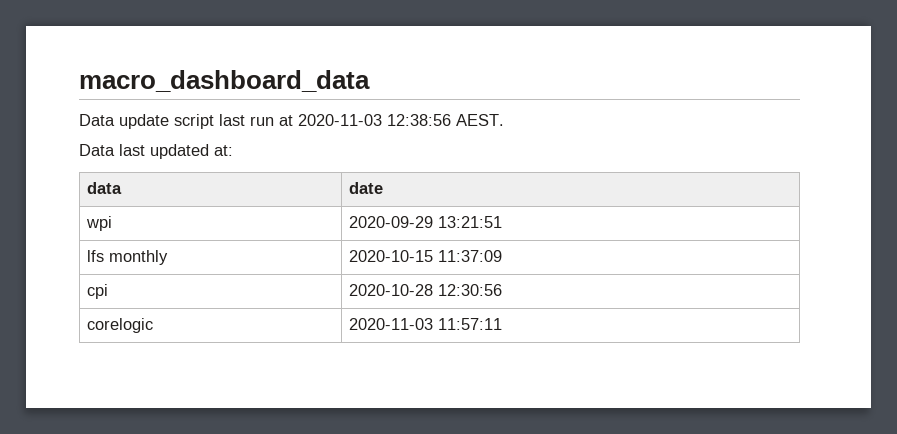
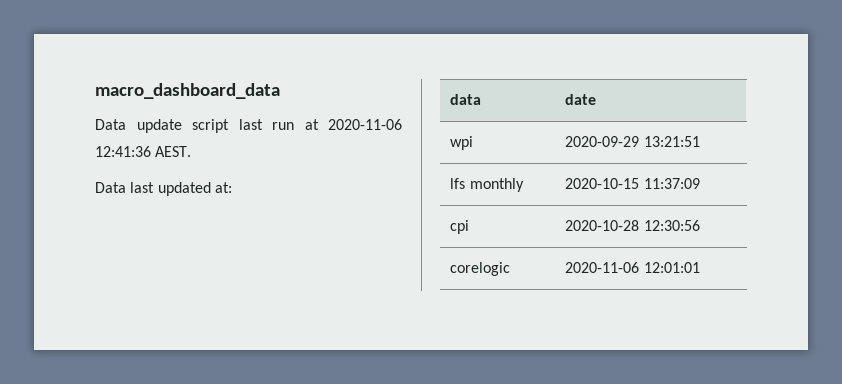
[298,114,451,126] 2020-11-03 12:38:56 -> [328,119,402,130] [95,146,151,157] 2020-11-06 12:41:36
[348,318,502,330] 2020-11-03 11:57:11 -> [565,262,700,273] 2020-11-06 12:01:01

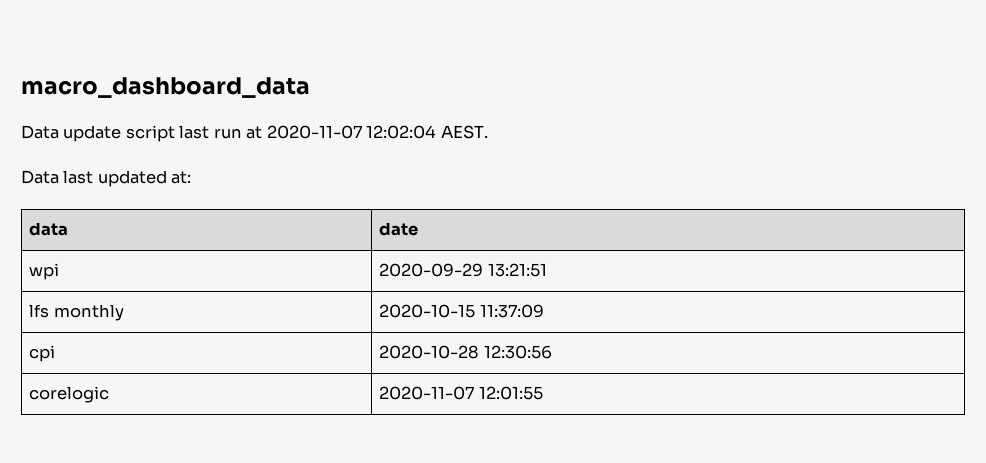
[328,119,402,130] [95,146,151,157] 2020-11-06 12:41:36 -> [266,125,437,139] 2020-11-07 12:02:04
[565,262,700,273] 2020-11-06 12:01:01 -> [379,386,543,400] 2020-11-07 12:01:55

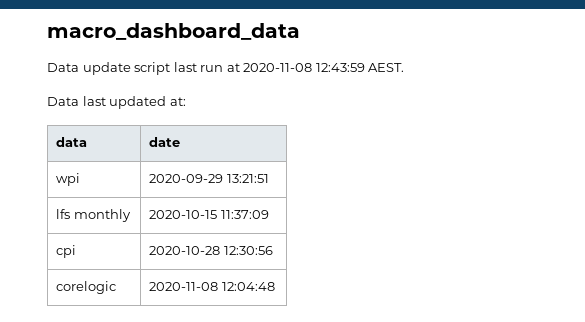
[266,125,437,139] 2020-11-07 12:02:04 -> [243,63,365,72] 2020-11-08 12:43:59
[379,386,543,400] 2020-11-07 12:01:55 -> [149,282,275,291] 2020-11-08 12:04:48

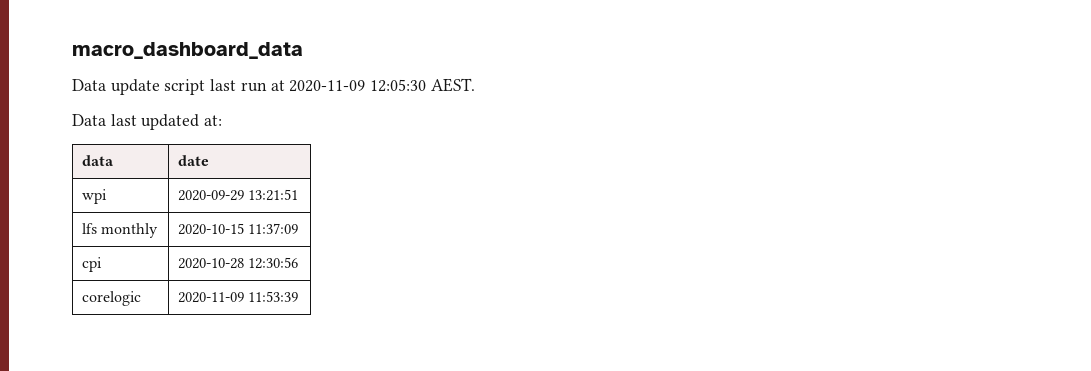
[243,63,365,72] 2020-11-08 12:43:59 -> [289,79,427,92] 2020-11-09 12:05:30
[149,282,275,291] 2020-11-08 12:04:48 -> [177,291,298,303] 2020-11-09 11:53:39

